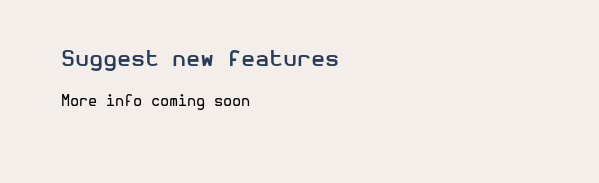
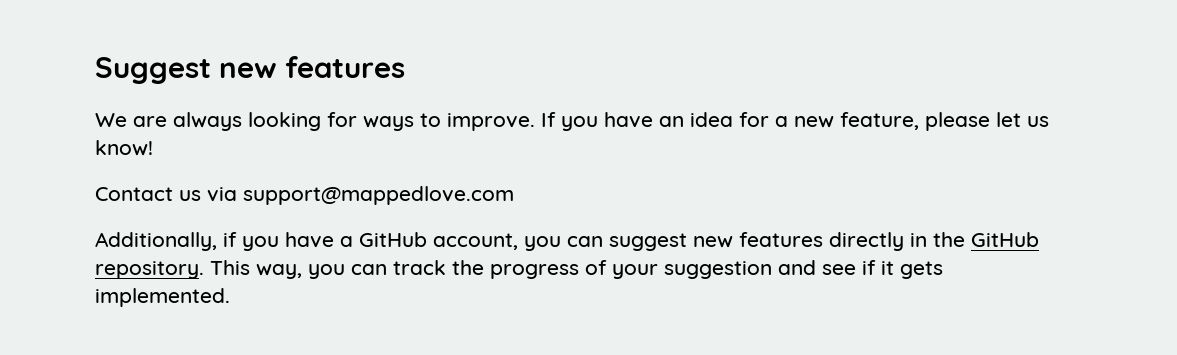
[61,94,250,110] More info coming soon -> [95,112,1049,131] [95,140,153,156] [95,186,514,205] [95,232,1039,251] [95,260,943,279] [95,288,230,307] We are always looking for ways to improve. If you have an idea for a new feature, please let us know! // Contact us via support@mappedlove.com // Additionally, if you have a GitHub account, you can suggest new features directly in the GitHub repository. This way, you can track the progress of your suggestion and see if it gets implemented.

